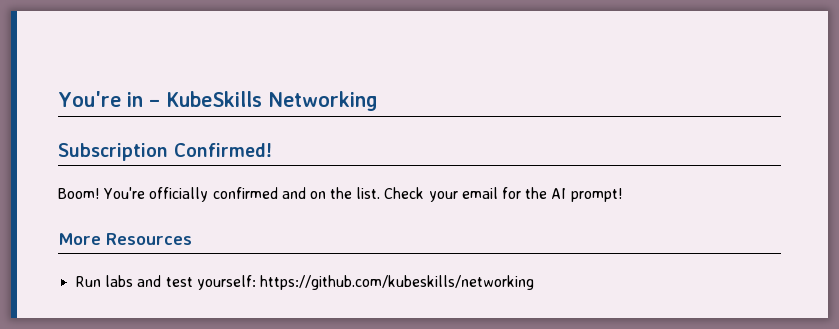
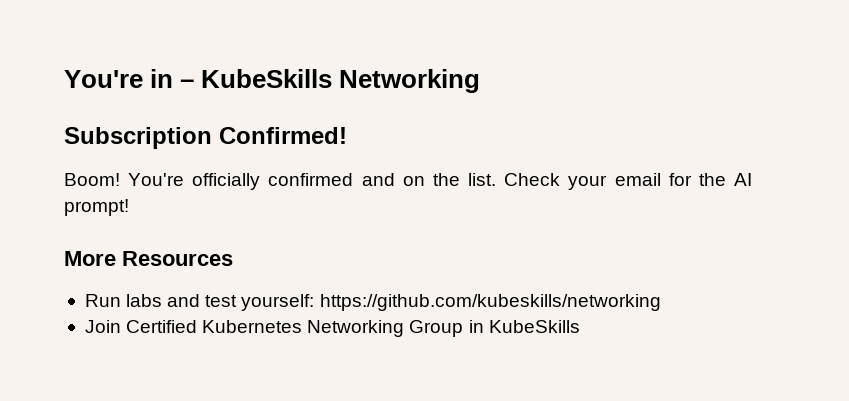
(534, 282) none -> [84,320,580,337] // Join Certified Kubernetes Networking Group in KubeSkills

